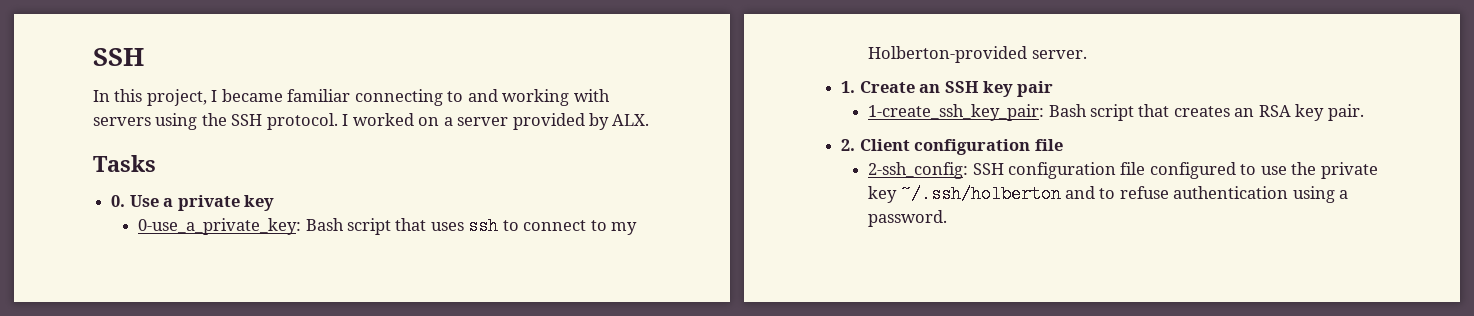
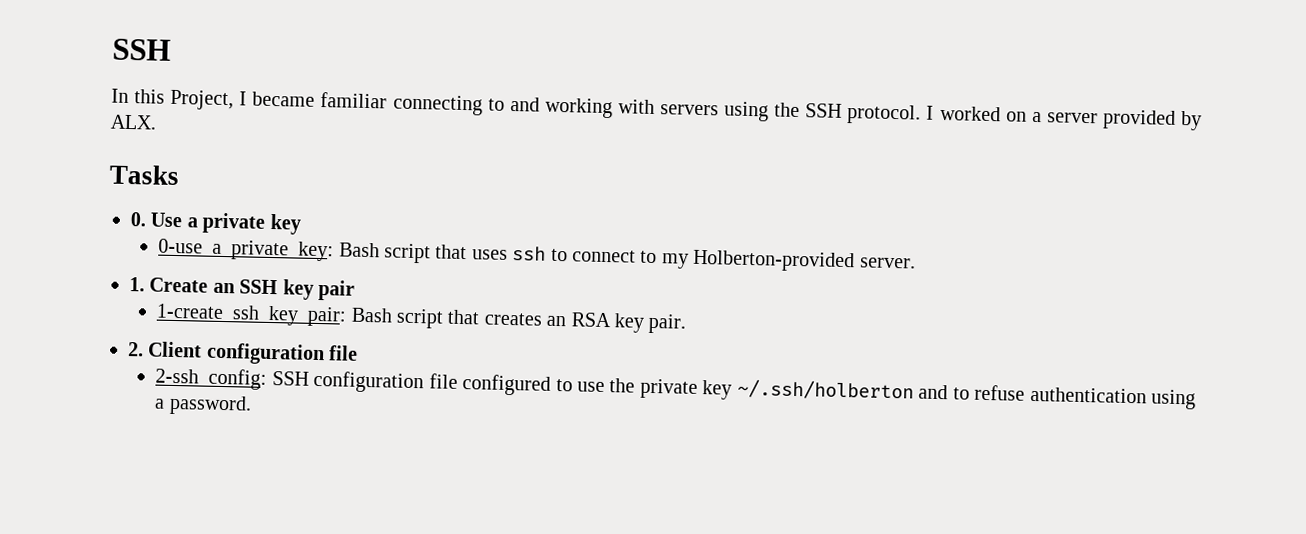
[146,89,207,106] project, -> [170,89,235,111] Project,

